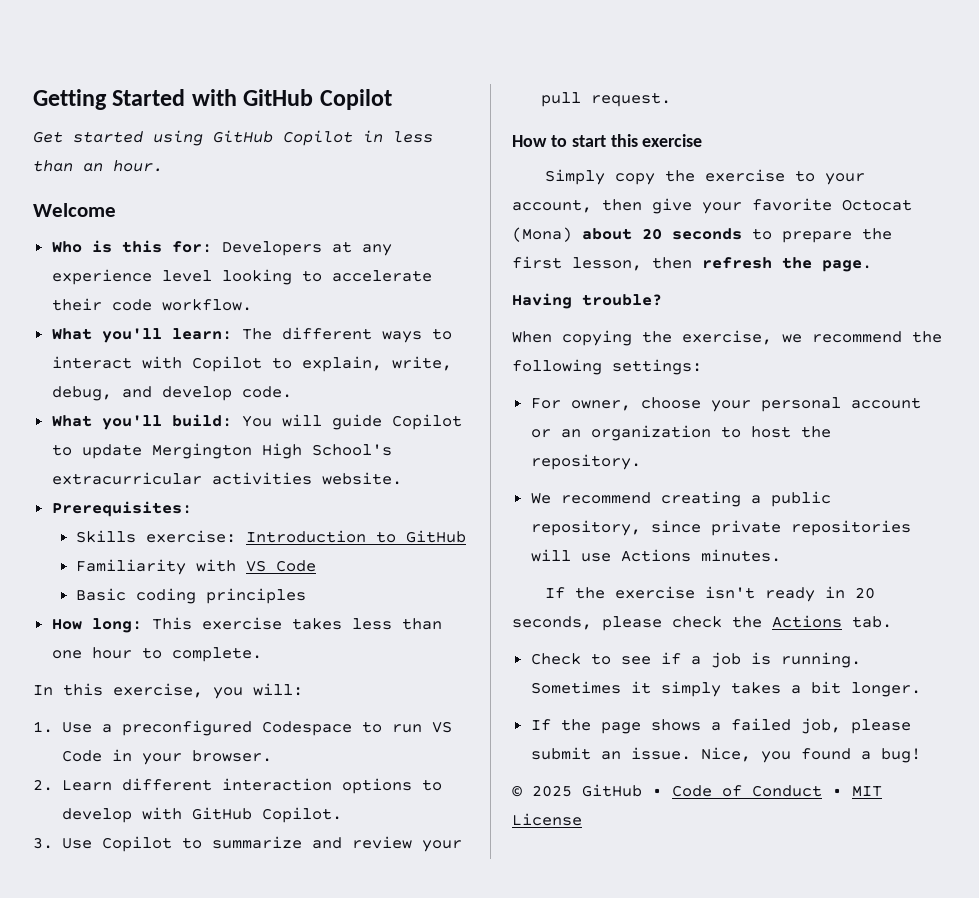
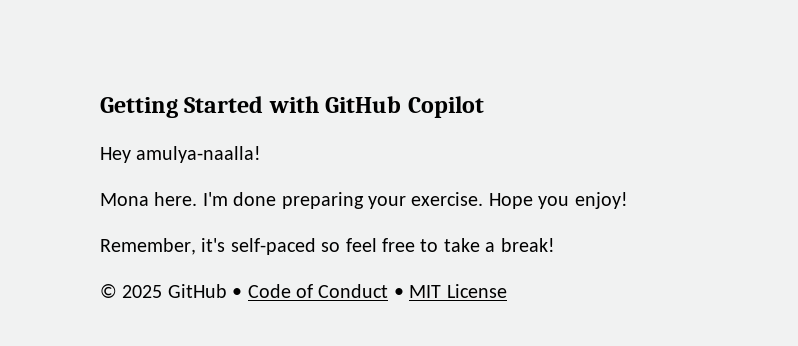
[33,130,433,146] [33,160,163,172] [33,203,116,217] [51,240,392,256] [51,269,432,285] [51,298,252,311] [51,327,452,343] [51,356,452,372] [51,386,292,401] [51,414,462,430] [51,443,392,459] [51,472,402,485] [51,501,192,517] [76,530,467,543] [76,559,317,575] [76,588,307,604] [51,617,442,633] [51,647,262,662] [33,683,303,699] [33,720,452,736] [61,749,272,765] [33,778,442,794] [61,807,342,823] [33,836,462,852] [540,92,671,107] [512,134,703,147] [545,169,866,185] [512,198,912,214] [512,227,892,243] [512,256,872,272] [512,293,662,309] [512,330,942,346] [512,359,702,375] [530,397,921,412] [530,425,831,441] [530,454,641,470] [530,491,831,507] [530,520,911,536] [530,549,781,562] [545,586,876,602] [512,615,892,631] [530,652,861,668] [530,681,921,697] [530,718,911,734] [530,747,921,763] Get started using GitHub Copilot in less than an hour. // Welcome // Who is this for: Developers at any experience level looking to accelerate their code workflow. // What you'll learn: The different ways to interact with Copilot to explain, write, debug, and develop code. // What you'll build: You will guide Copilot to update Mergington High School's extracurricular activities website. // Prerequisites: // Skills exercise: Introduction to GitHub // Familiarity with VS Code // Basic coding principles // How long: This exercise takes less than one hour to complete. // In this exercise, you will: // 1. Use a preconfigured Codespace to run VS Code in your browser. // 2. Learn different interaction options to develop with GitHub Copilot. // 3. Use Copilot to summarize and review your pull request. // How to start this exercise // Simply copy the exercise to your account, then give your favorite Octocat (Mona) about 20 seconds to prepare the first lesson, then refresh the page. // Having trouble? // When copying the exercise, we recommend the following settings: // For owner, choose your personal account or an organization to host the repository. // We recommend creating a public repository, since private repositories will use Actions minutes. // If the exercise isn't ready in 20 seconds, please check the Actions tab. // Check to see if a job is running. Sometimes it simply takes a bit longer. // If the page shows a failed job, please submit an issue. Nice, you found a bug! -> [100,146,262,163] [100,192,628,209] [100,238,555,255] Hey amulya-naalla! // Mona here. I'm done preparing your exercise. Hope you enjoy! // Remember, it's self-paced so feel free to take a break!

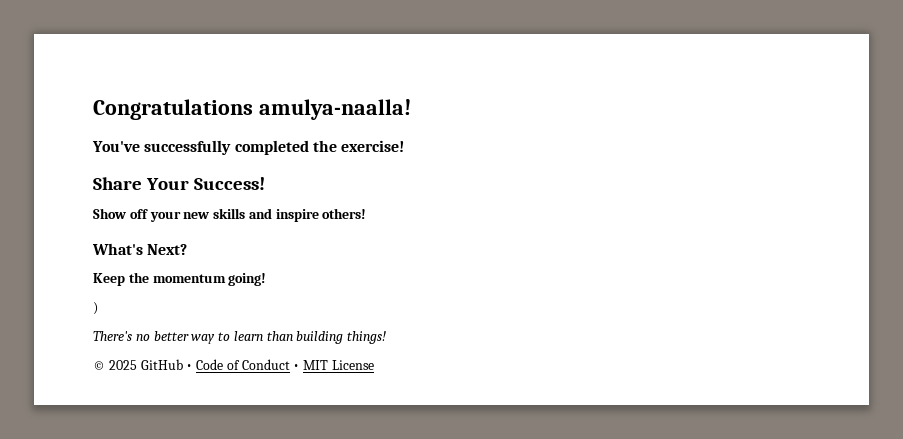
[100,96,484,118] [100,146,262,163] [100,192,628,209] [100,238,555,255] Getting Started with GitHub Copilot // Hey amulya-naalla! // Mona here. I'm done preparing your exercise. Hope you enjoy! // Remember, it's self-paced so feel free to take a break! -> [93,99,411,120] [92,140,405,155] [93,177,266,190] [93,208,367,222] [92,243,188,255] [93,272,267,286] [93,302,98,315] [93,331,387,344] Congratulations amulya-naalla! // You've successfully completed the exercise! // Share Your Success! // Show off your new skills and inspire others! // What's Next? // Keep the momentum going! // ) // There's no better way to learn than building things!

